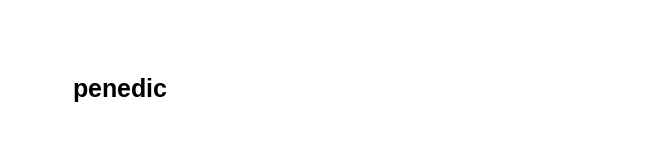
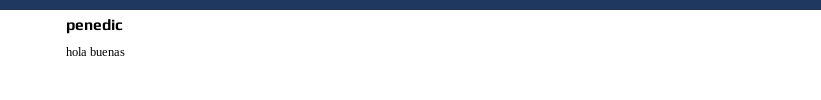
(167, 90) none -> [66,47,126,56] // hola buenas

